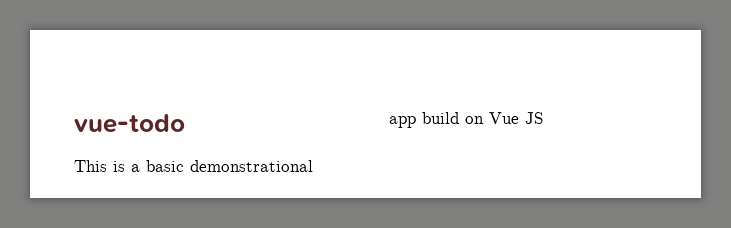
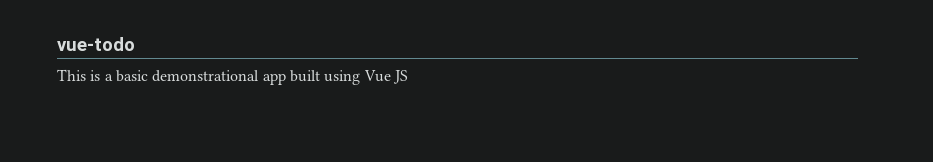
[422,112,484,124] build on -> [289,70,361,85] built using

